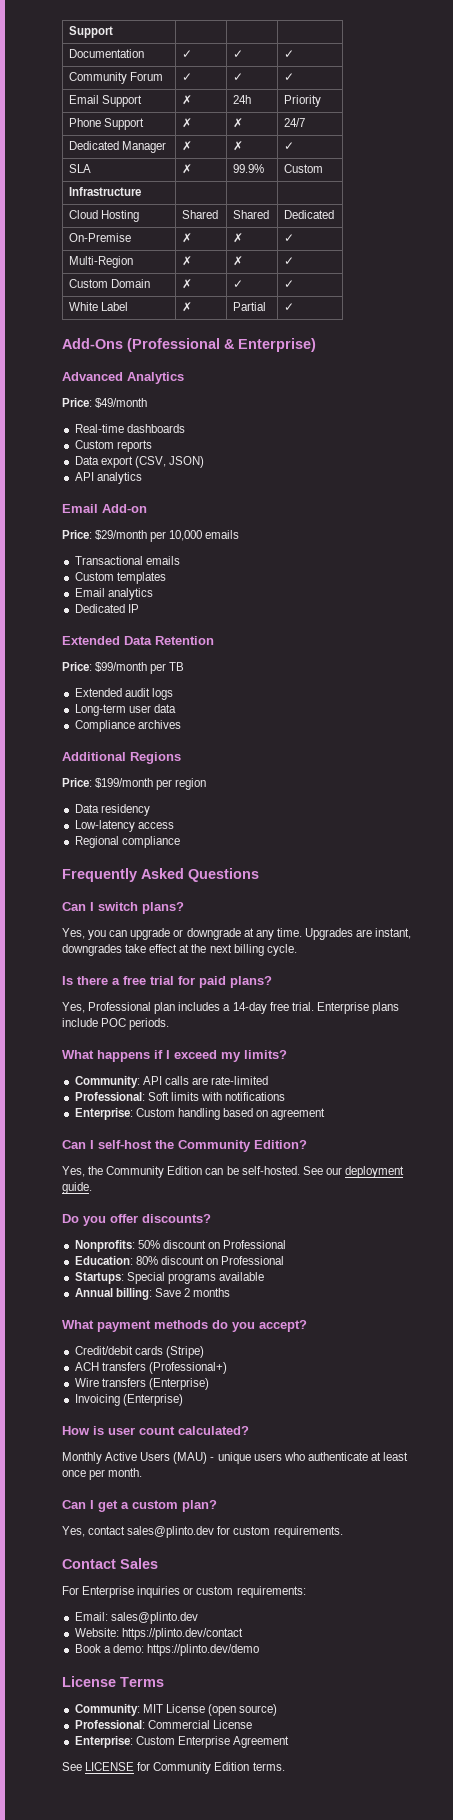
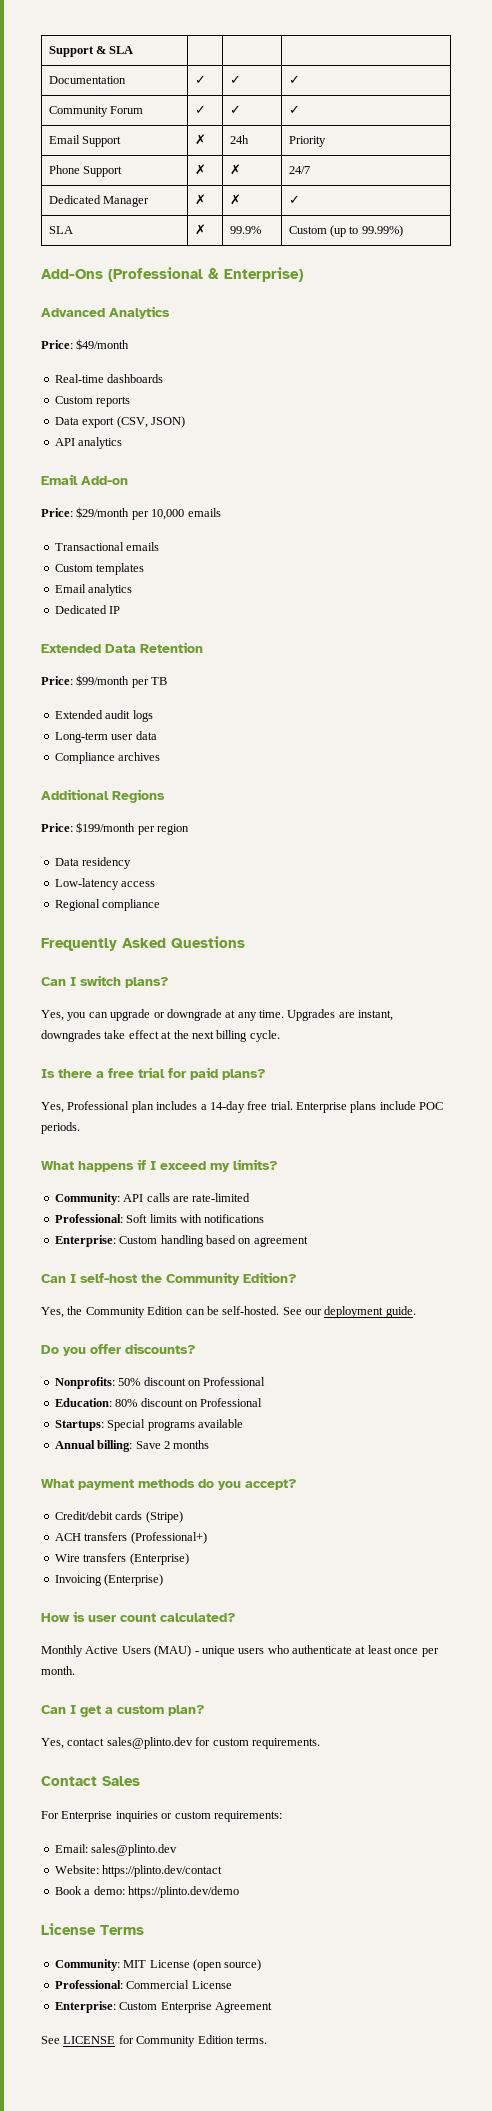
[69,26,114,38] Support -> [48,46,134,57] Support & SLA
[69,187,142,196] [69,210,140,222] [182,210,219,219] [233,210,270,219] [284,210,335,219] [69,233,132,242] [182,233,193,243] [233,233,244,243] [284,234,295,242] [69,256,134,268] [182,256,193,266] [233,256,244,266] [284,257,295,265] [69,279,151,288] [182,279,193,289] [233,280,244,288] [284,280,295,288] [69,302,129,311] [182,302,193,312] [233,302,267,311] [284,303,295,311] // Infrastructure | | | // Cloud Hosting | Shared | Shared | Dedicated // On-Premise | ✗ | ✗ | ✓ // Multi-Region | ✗ | ✗ | ✓ // Custom Domain | ✗ | ✓ | ✓ // White Label | ✗ | Partial | ✓ -> [330,225,403,237] (up to 99.99%)

